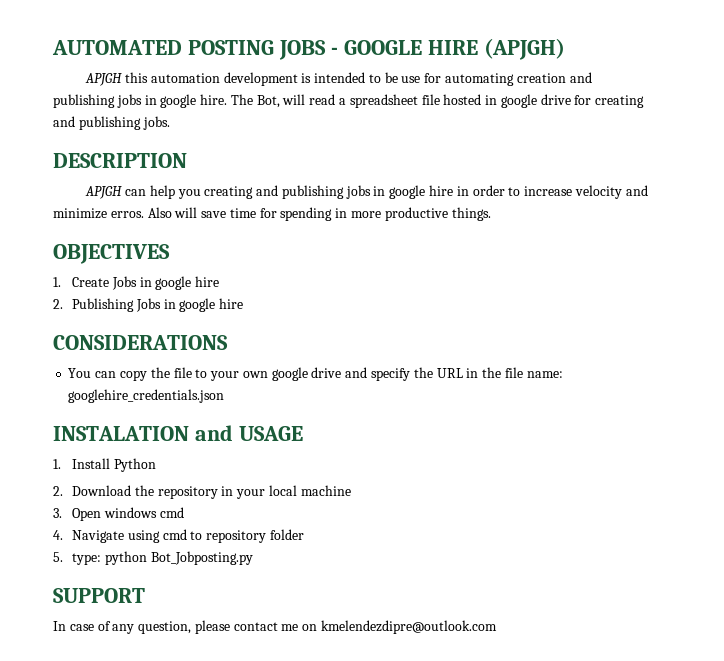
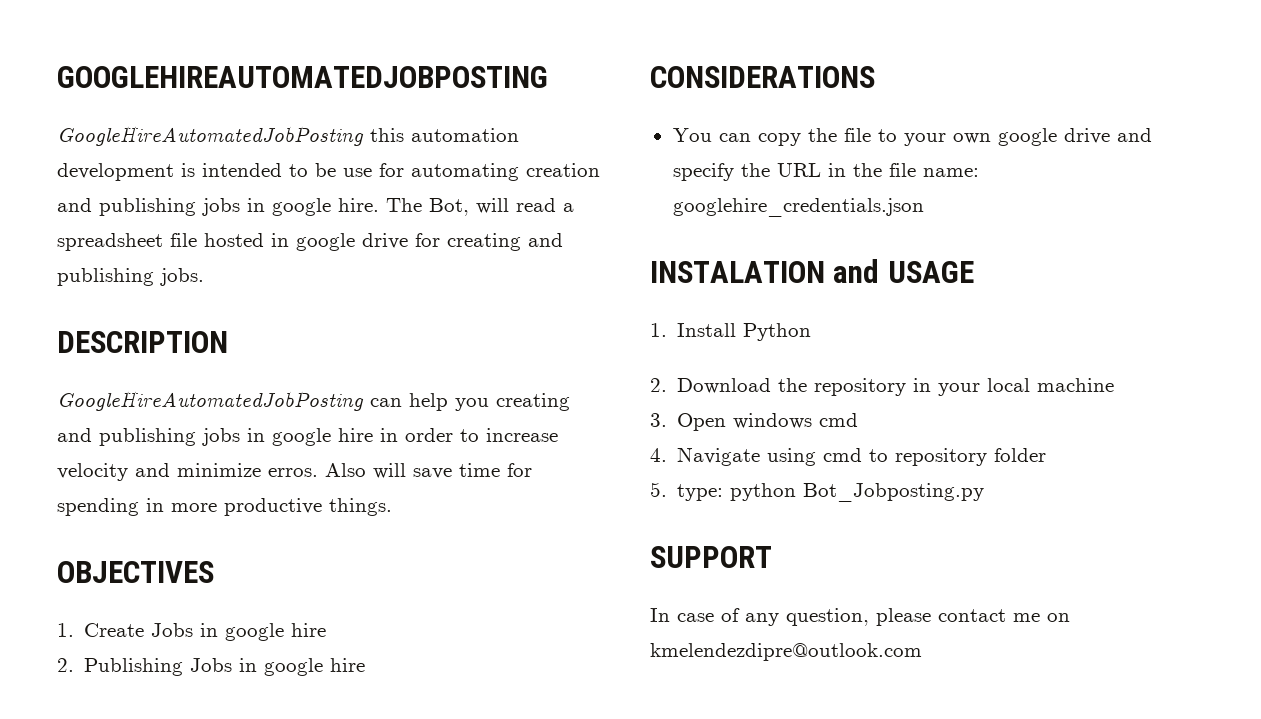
[52,38,565,60] [85,73,123,86] AUTOMATED POSTING JOBS - GOOGLE HIRE (APJGH) // APJGH -> [57,66,548,88] [57,126,364,146] GOOGLEHIREAUTOMATEDJOBPOSTING // GoogleHireAutomatedJobPosting
[85,186,123,199] APJGH -> [57,391,364,411] GoogleHireAutomatedJobPosting

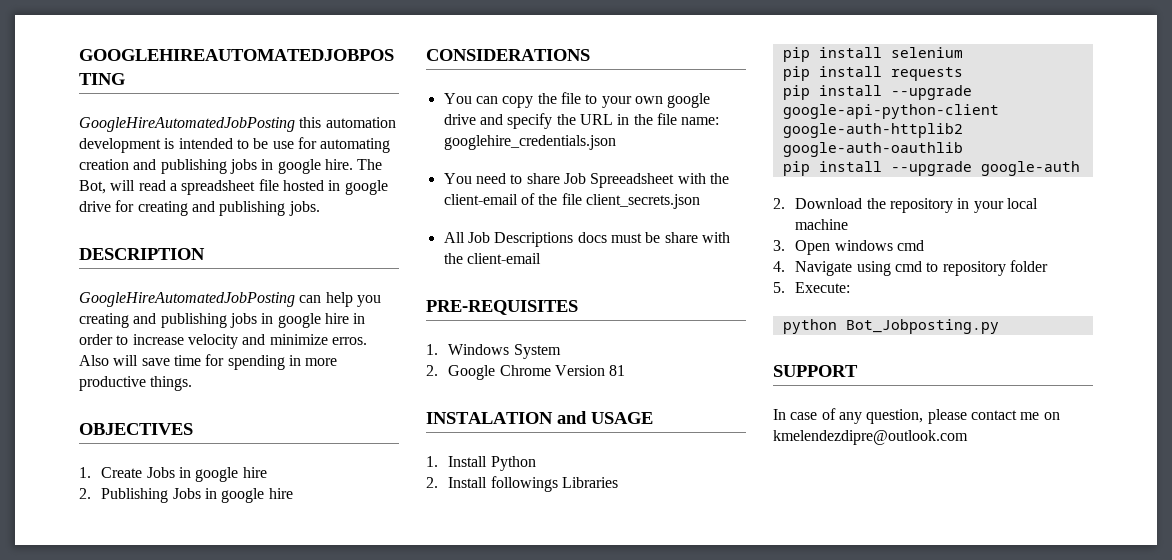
(924, 207) none -> [443,173,729,188] [443,193,700,209] [443,232,730,247] [443,253,541,264] [426,300,578,315] [426,344,561,359] [426,365,626,380] // You need to share Job Spreeadsheet with the client-email of the file client_secrets.json // All Job Descriptions docs must be share with the client-email // PRE-REQUISITES // 1. Windows System // 2. Google Chrome Version 81
(812, 332) none -> [426,476,618,492] [782,47,963,62] [782,66,963,81] [782,85,972,100] [782,104,999,119] [782,123,963,138] [782,142,963,157] [782,161,1080,176] // 2. Install followings Libraries // pip install selenium // pip install requests // pip install --upgrade google-api-python-client google-auth-httplib2 google-auth-oauthlib // pip install --upgrade google-auth
[677,484,724,501] type: -> [795,282,851,293] Execute: //

